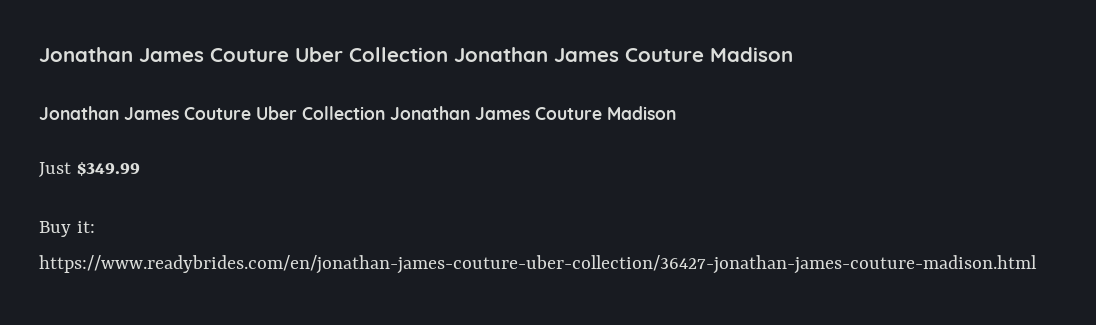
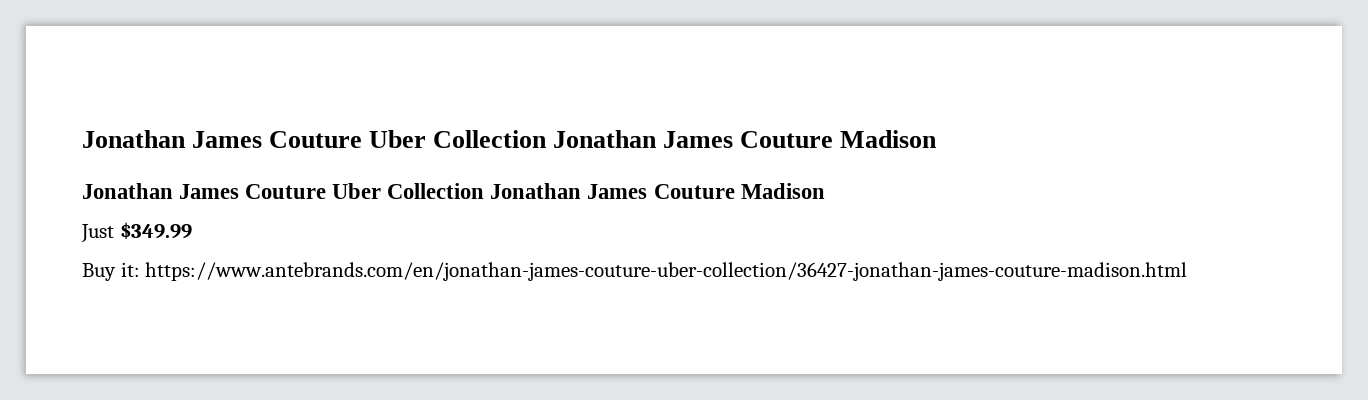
[39,255,1037,274] https://www.readybrides.com/en/jonathan-james-couture-uber-collection/36427-jonathan-james-couture-madison.html -> [145,262,1188,281] https://www.antebrands.com/en/jonathan-james-couture-uber-collection/36427-jonathan-james-couture-madison.html

